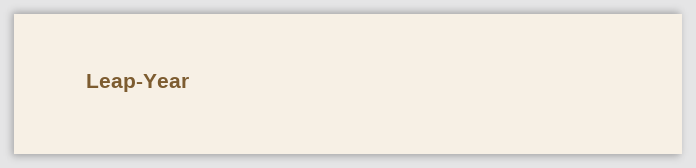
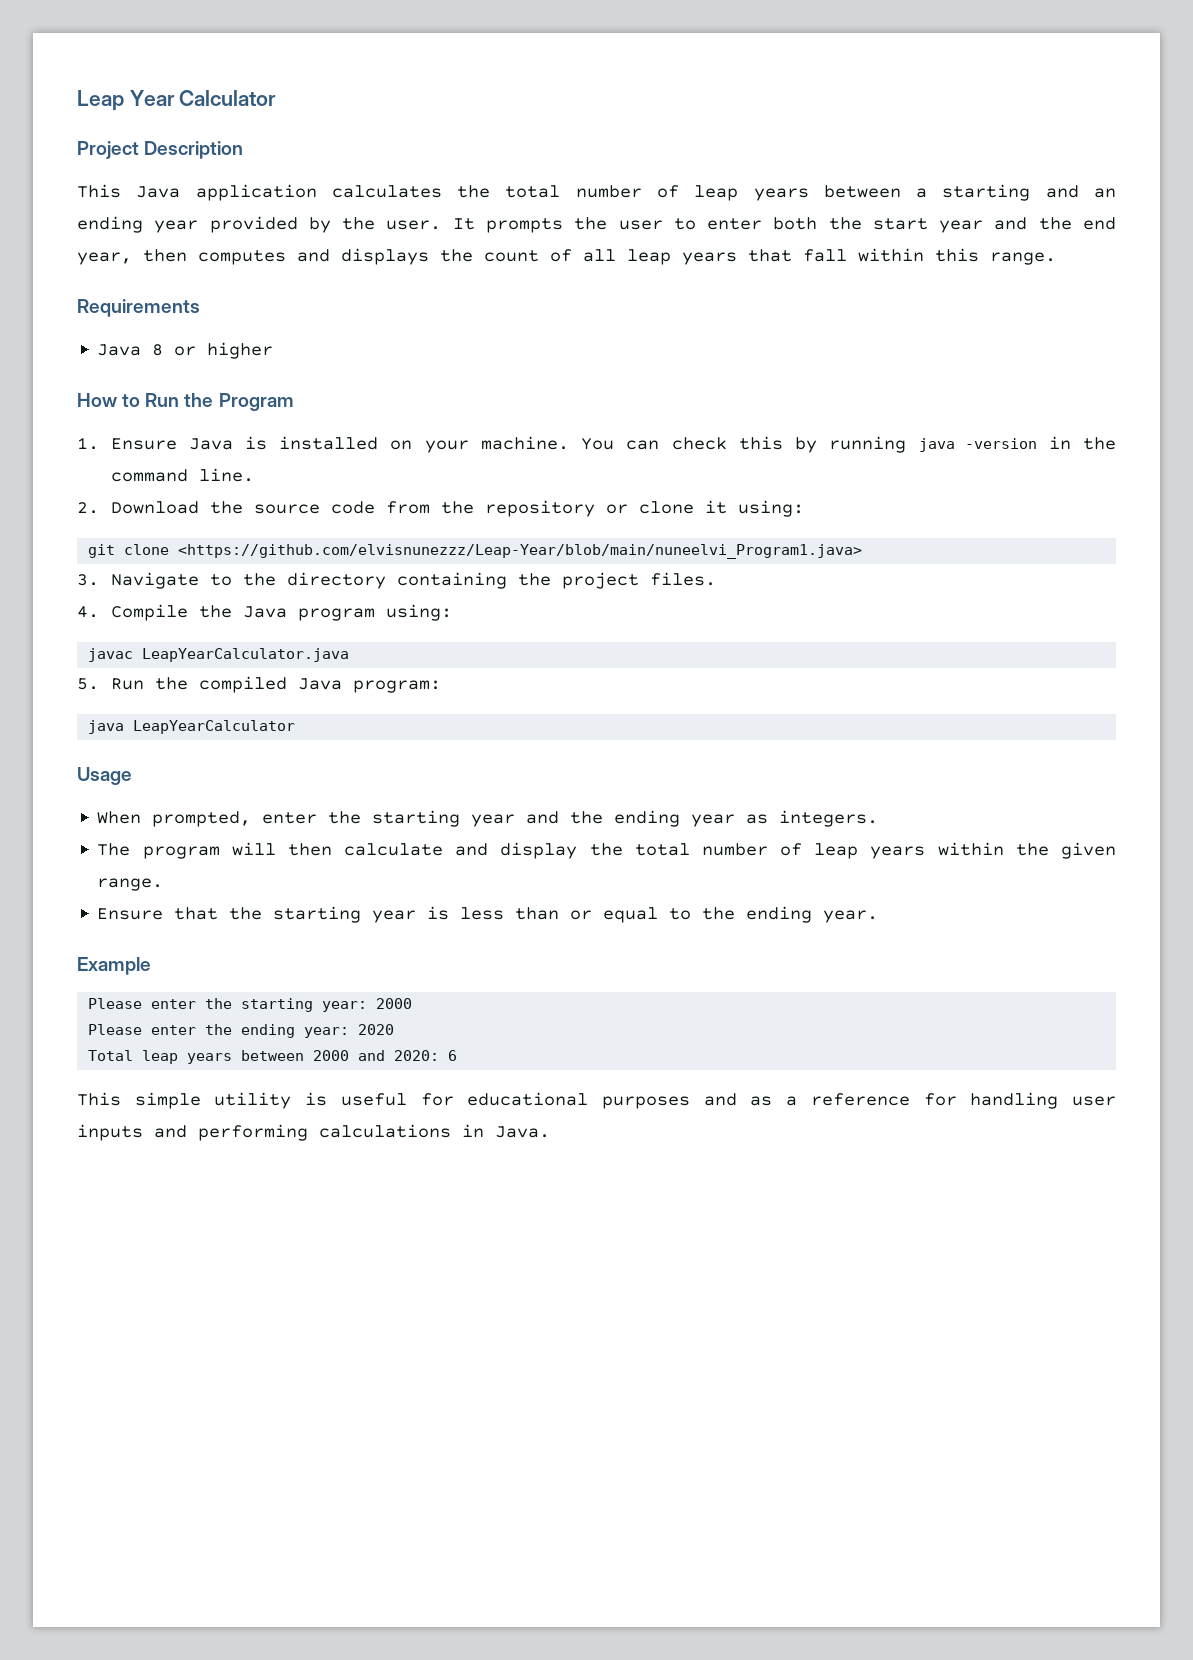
[86,74,189,92] Leap-Year -> [77,90,277,111] [77,141,244,159] [77,184,1117,201] [77,216,1117,233] [77,248,1056,265] [77,299,200,317] [97,342,274,359] [77,393,294,411] [77,436,1116,453] [110,468,254,482] [77,500,804,517] [88,544,863,559] [77,572,716,589] [77,604,452,621] [88,648,350,662] [77,676,441,693] [88,720,296,734] [77,767,132,785] [97,810,879,827] [97,842,1116,859] [97,878,164,891] [97,906,879,923] [77,957,151,975] [88,998,413,1012] [88,1024,395,1038] [88,1050,458,1064] [77,1092,1116,1109] [77,1124,550,1141] Leap Year Calculator // Project Description // This Java application calculates the total number of leap years between a starting and an ending year provided by the user. It prompts the user to enter both the start year and the end year, then computes and displays the count of all leap years that fall within this range. // Requirements // Java 8 or higher // How to Run the Program // 1. Ensure Java is installed on your machine. You can check this by running java -version in the command line. // 2. Download the source code from the repository or clone it using: // git clone <https://github.com/elvisnunezzz/Leap-Year/blob/main/nuneelvi_Program1.java> // 3. Navigate to the directory containing the project files. // 4. Compile the Java program using: // javac LeapYearCalculator.java // 5. Run the compiled Java program: // java LeapYearCalculator // Usage // When prompted, enter the starting year and the ending year as integers. // The program will then calculate and display the total number of leap years within the given range. // Ensure that the starting year is less than or equal to the ending year. // Example // Please enter the starting year: 2000 // Please enter the ending year: 2020 // Total leap years between 2000 and 2020: 6 // This simple utility is useful for educational purposes and as a reference for handling user inputs and performing calculations in Java.

